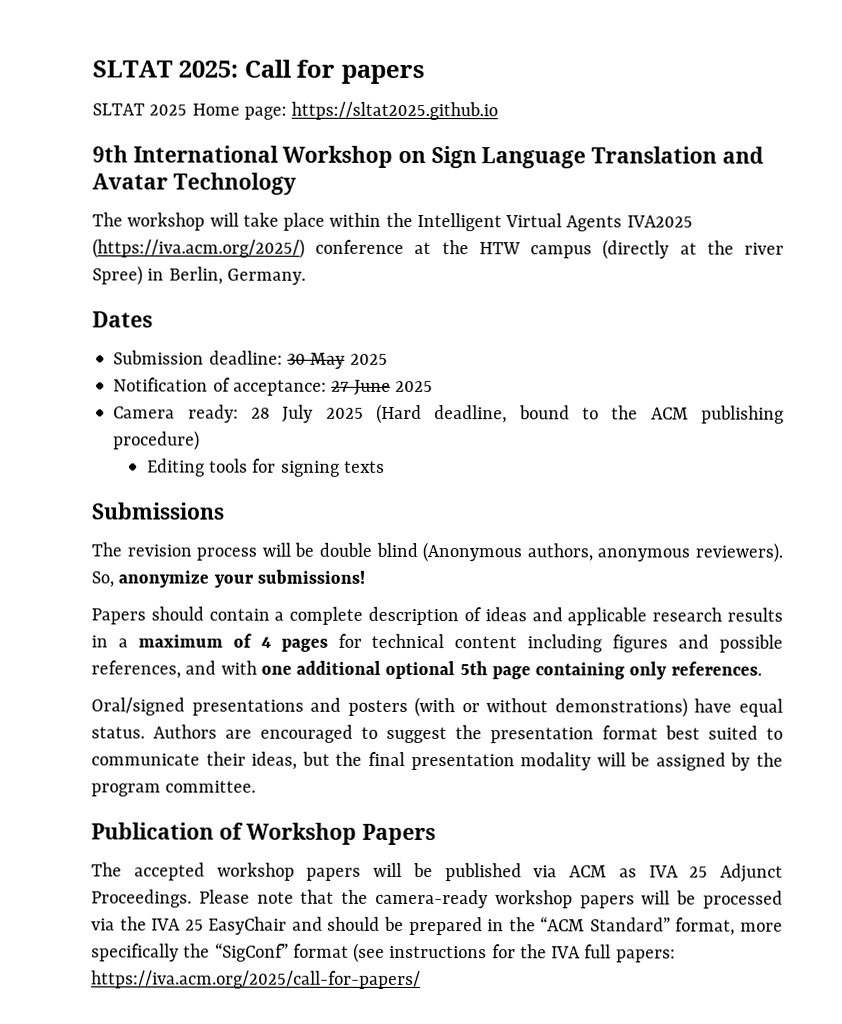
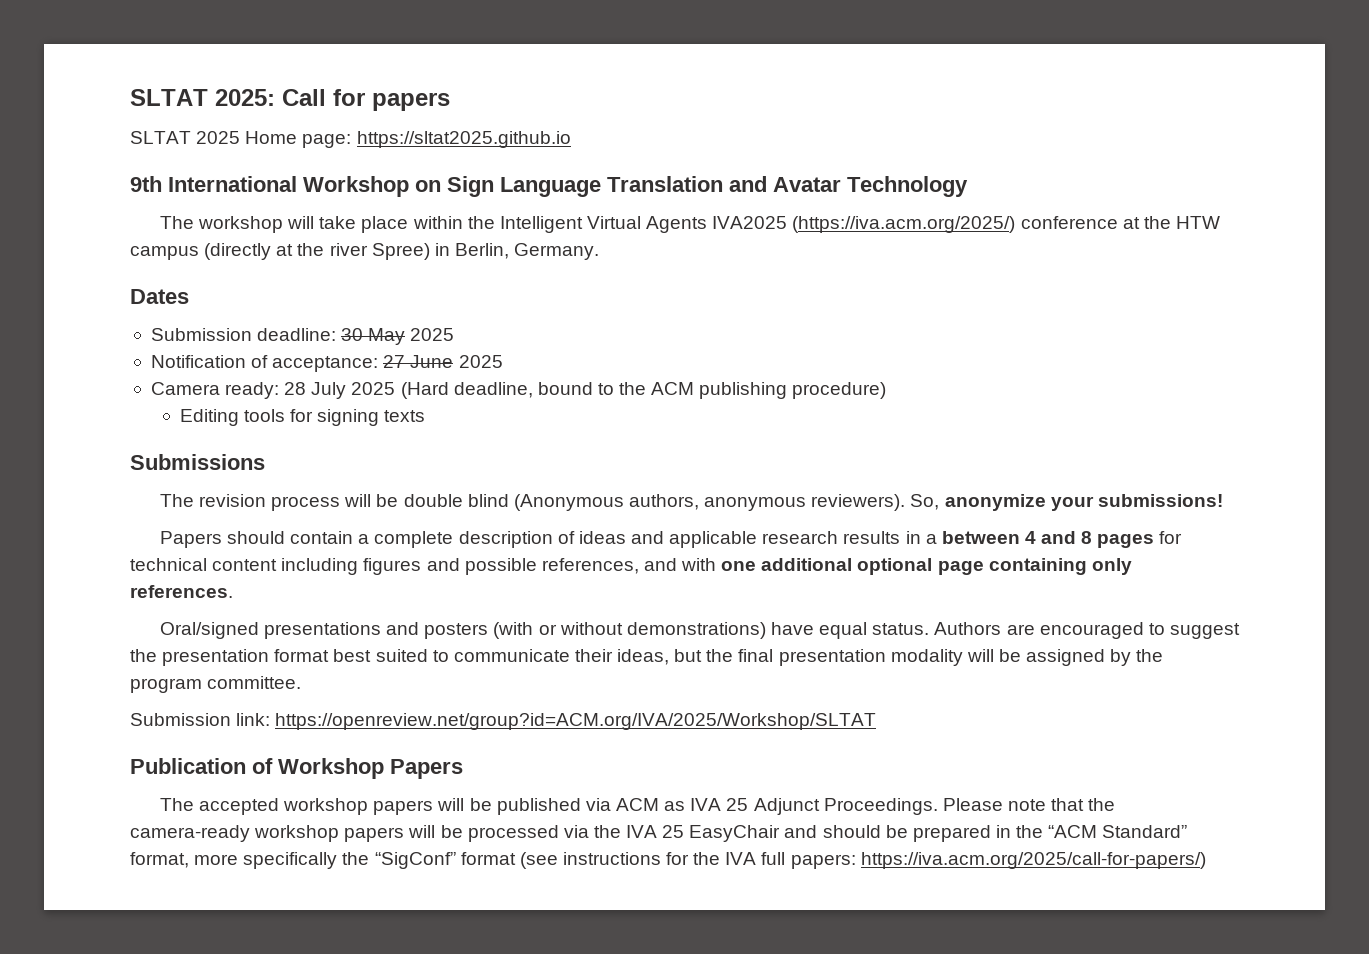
[137,633,271,648] maximum of 4 -> [941,531,1093,544] between 4 and 8
[459,661,488,676] 5th -> (933, 566) none
(257, 786) none -> [130,713,877,730] // Submission link: https://openreview.net/group?id=ACM.org/IVA/2025/Workshop/SLTAT
[91,970,421,989] https://iva.acm.org/2025/call-for-papers/ -> [860,852,1206,869] https://iva.acm.org/2025/call-for-papers/)

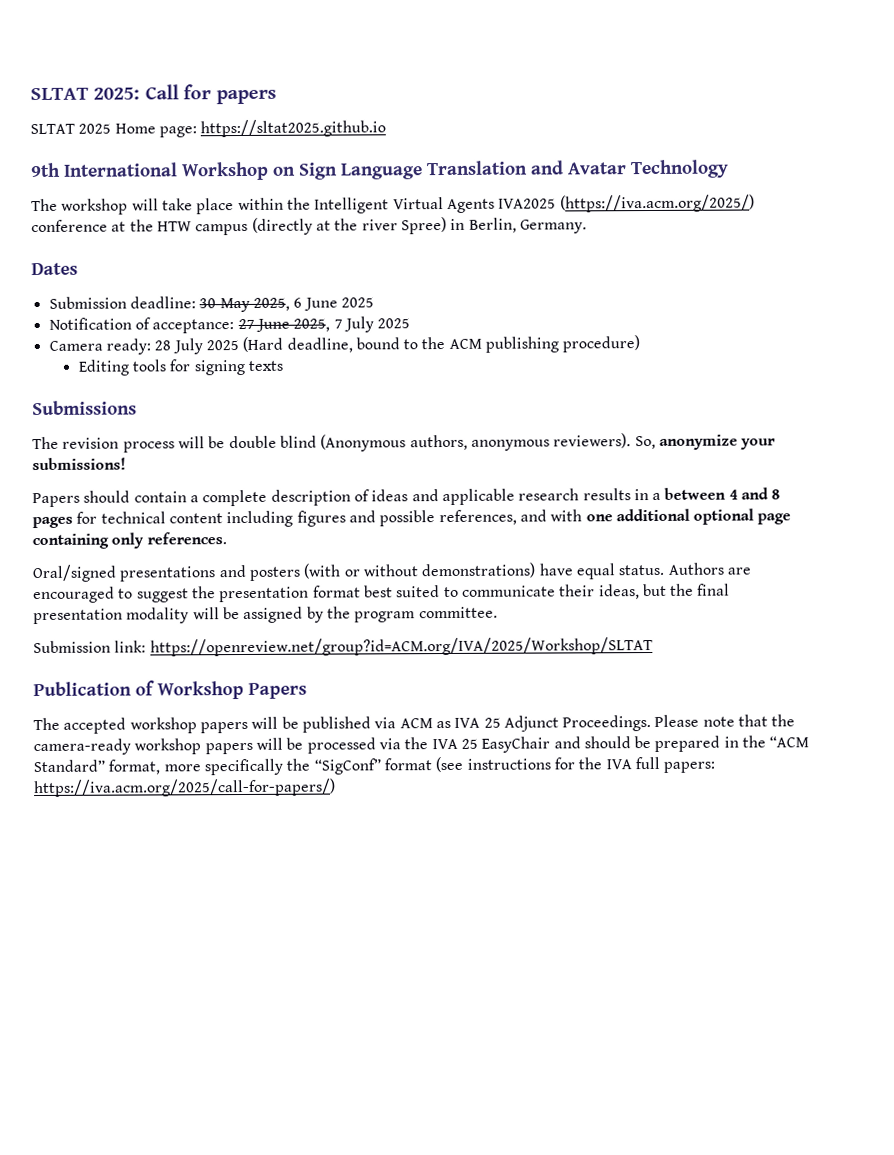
(406, 336) none -> [252,297,338,311] 2025, 6 June
(454, 361) none -> [293,316,374,333] 2025, 7 July

